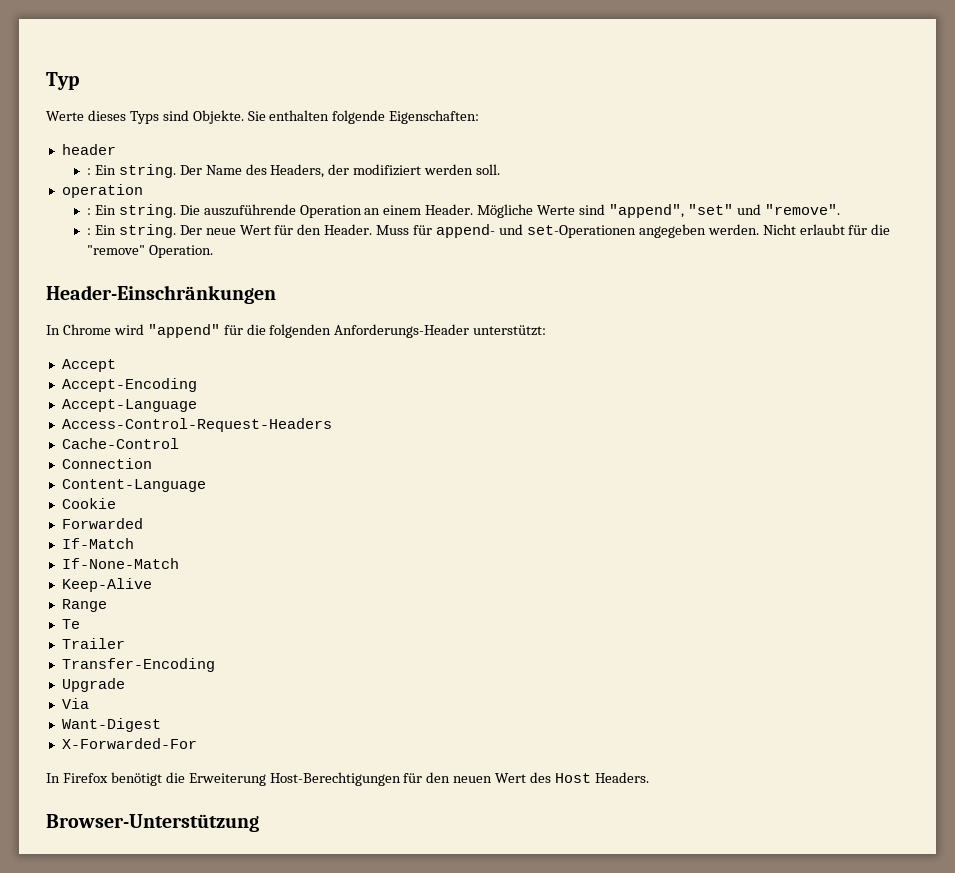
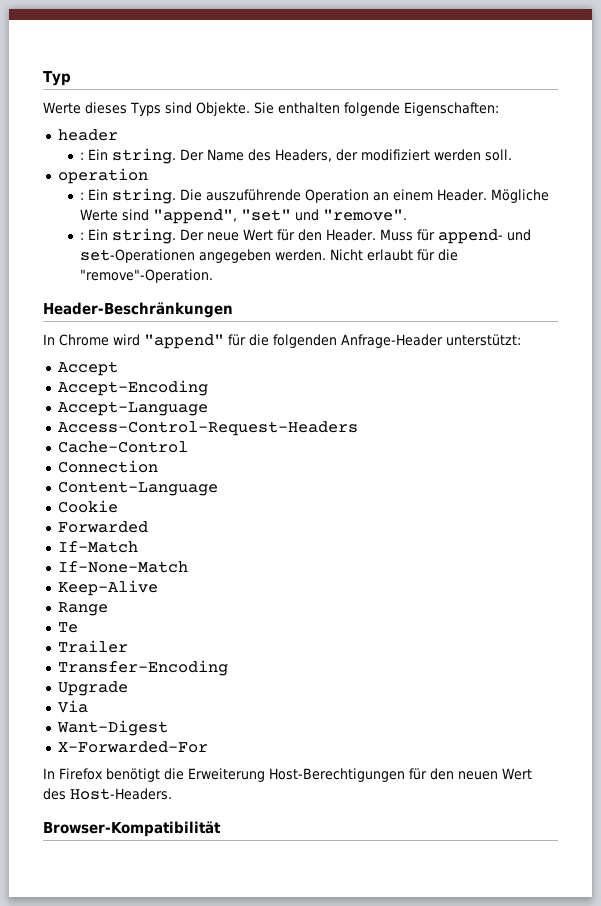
[86,245,213,258] [46,285,276,304] "remove" Operation. // Header-Einschränkungen -> [80,269,214,283] [43,302,233,318] "remove"-Operation. // Header-Beschränkungen
[334,324,470,338] Anforderungs-Header -> [341,334,443,348] Anfrage-Header
[555,772,649,783] [46,814,259,832] Host Headers. // Browser-Unterstützung -> [70,788,172,800] [43,821,221,837] Host-Headers. // Browser-Kompatibilität

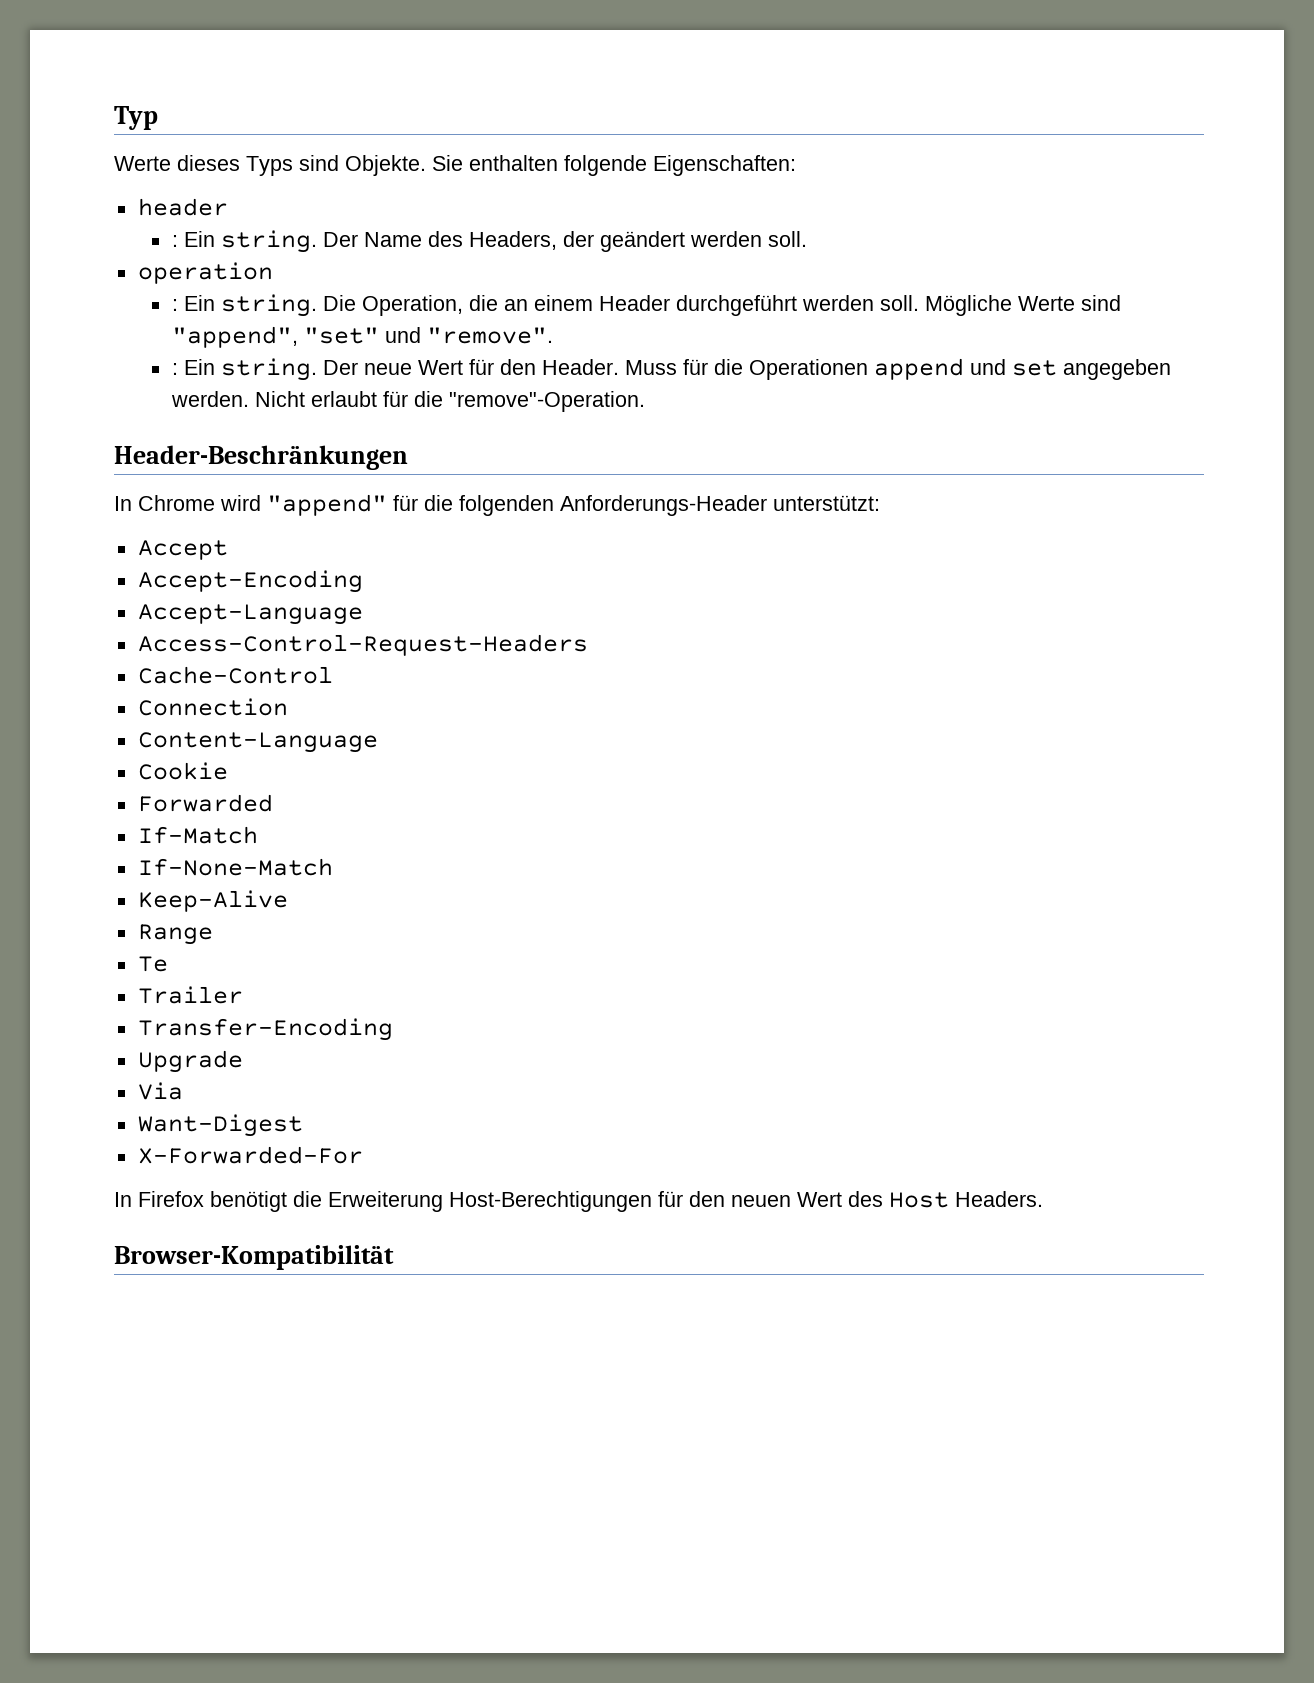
[361,149,431,161] modifiziert -> [599,231,685,252] geändert
[206,189,488,203] auszuführende Operation an einem Header. -> [361,295,919,316] Operation, die an einem Header durchgeführt werden soll.
[438,229,532,244] [80,249,196,263] append- und set-Operationen -> [713,358,1057,380] die Operationen append und set
[341,334,443,348] Anfrage-Header -> [560,495,767,516] Anforderungs-Header
[70,788,172,800] Host-Headers. -> [889,1191,1043,1208] Host Headers.

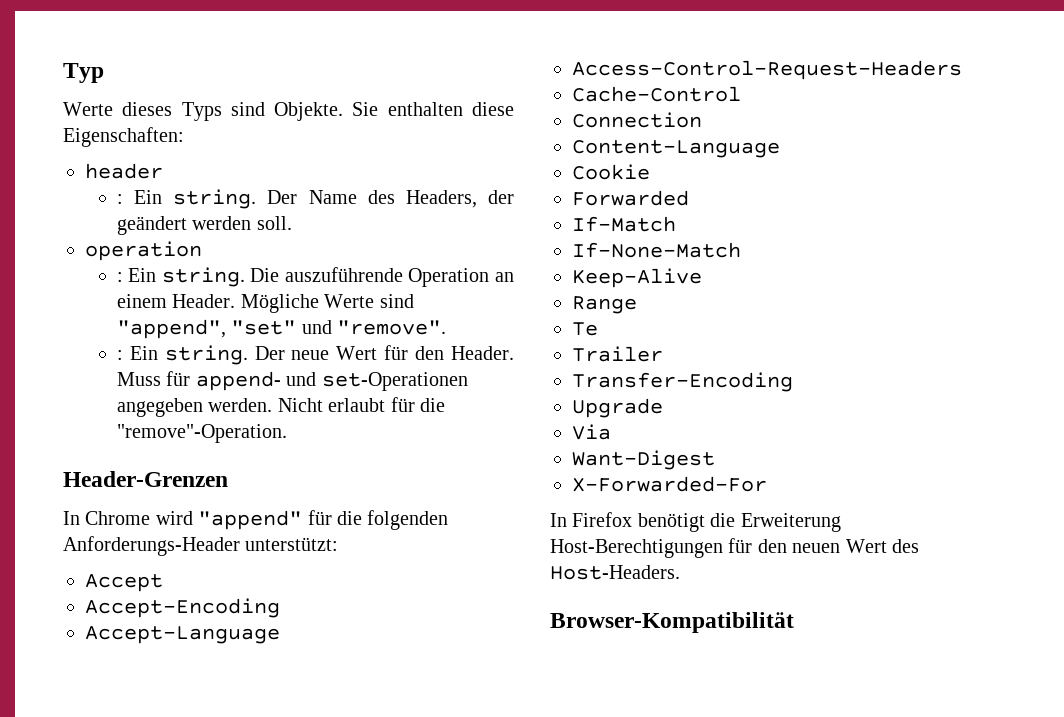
[564,155,647,176] folgende -> [471,102,514,116] diese
[361,295,919,316] Operation, die an einem Header durchgeführt werden soll. -> [284,267,514,287] [116,294,236,308] auszuführende Operation an einem Header.
[713,358,1057,380] die Operationen append und set -> [195,371,468,391] append- und set-Operationen
[114,445,408,470] Header-Beschränkungen -> [63,471,228,487] Header-Grenzen
[889,1191,1043,1208] Host Headers. -> [550,565,680,580] Host-Headers.

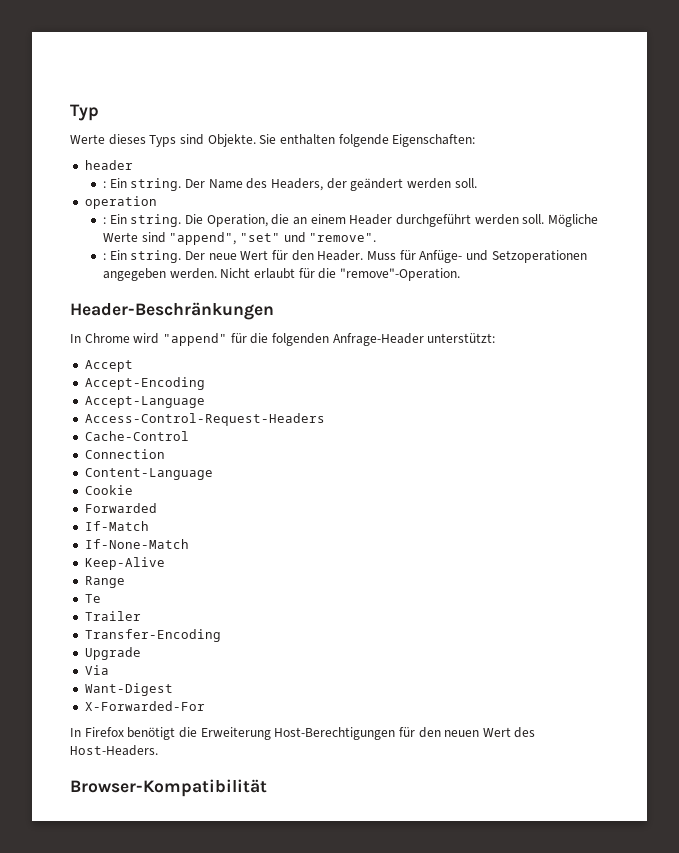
[471,102,514,116] diese -> [338,134,389,147] folgende
[284,267,514,287] [116,294,236,308] auszuführende Operation an einem Header. -> [206,214,545,227] Operation, die an einem Header durchgeführt werden soll.
[195,371,468,391] append- und set-Operationen -> [419,250,587,263] Anfüge- und Setzoperationen
[63,471,228,487] Header-Grenzen -> [70,302,274,320] Header-Beschränkungen
[63,536,240,556] Anforderungs-Header -> [332,333,424,346] Anfrage-Header

